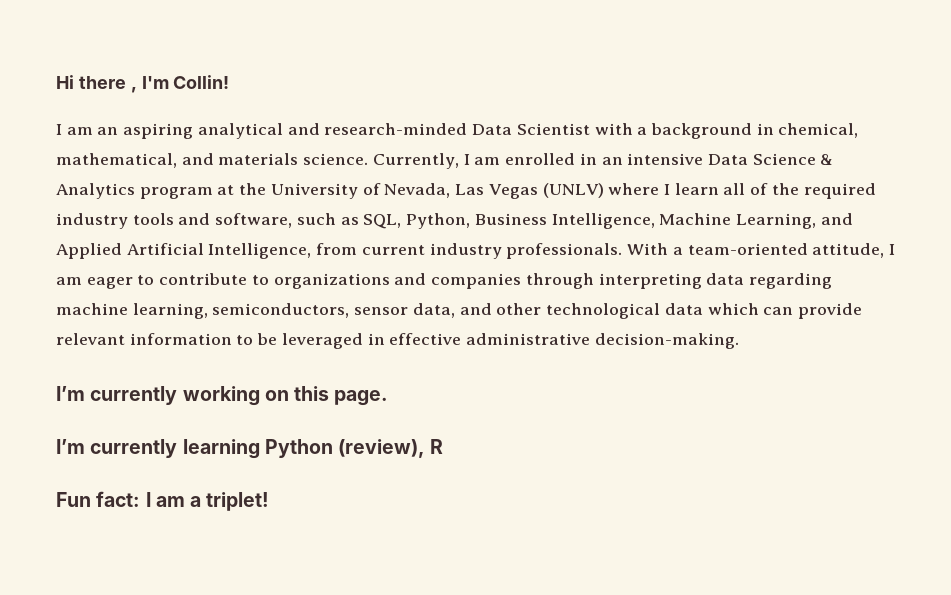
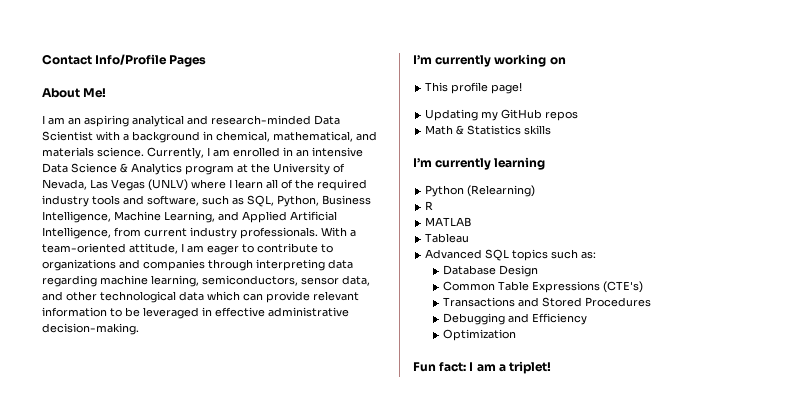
[56,75,230,93] Hi there , I'm Collin! -> [42,54,207,67] [42,88,107,98] Contact Info/Profile Pages // About Me!
[294,386,389,406] this page. -> [425,82,523,94] [425,109,579,121] [425,125,552,135] // This profile page! // Updating my GitHub repos // Math & Statistics skills
[264,439,426,458] Python (review), -> [425,185,536,197] // Python (Relearning) //
(444, 446) none -> [425,217,472,227] [425,233,470,243] [425,249,597,261] [442,265,538,277] [442,281,643,293] [442,297,651,307] [442,313,587,325] [442,329,516,341] // MATLAB // Tableau // Advanced SQL topics such as: // Database Design // Common Table Expressions (CTE's) // Transactions and Stored Procedures // Debugging and Efficiency // Optimization

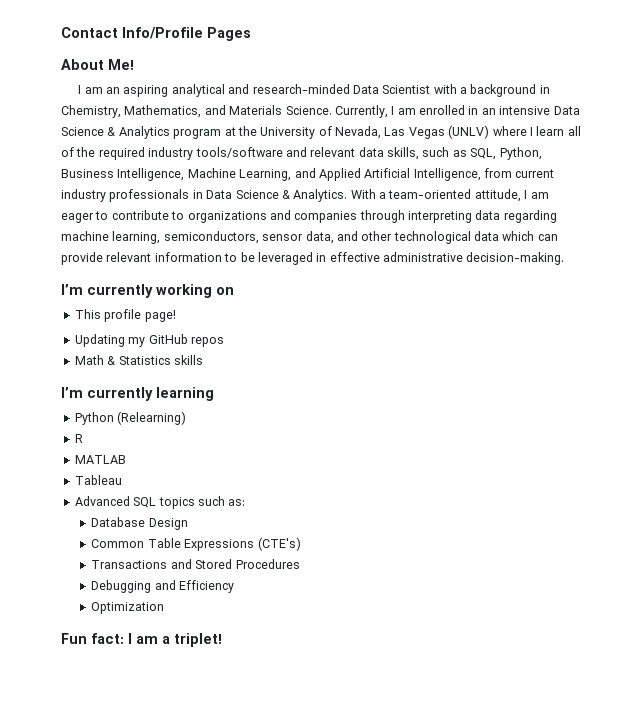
[216,131,377,142] [42,147,144,157] chemical, mathematical, and materials science. -> [61,105,332,118] Chemistry, Mathematics, and Materials Science.
[92,195,199,206] tools and software, -> [195,147,419,160] tools/software and relevant data skills,
[240,227,318,239] professionals. -> [109,189,348,202] professionals in Data Science & Analytics.

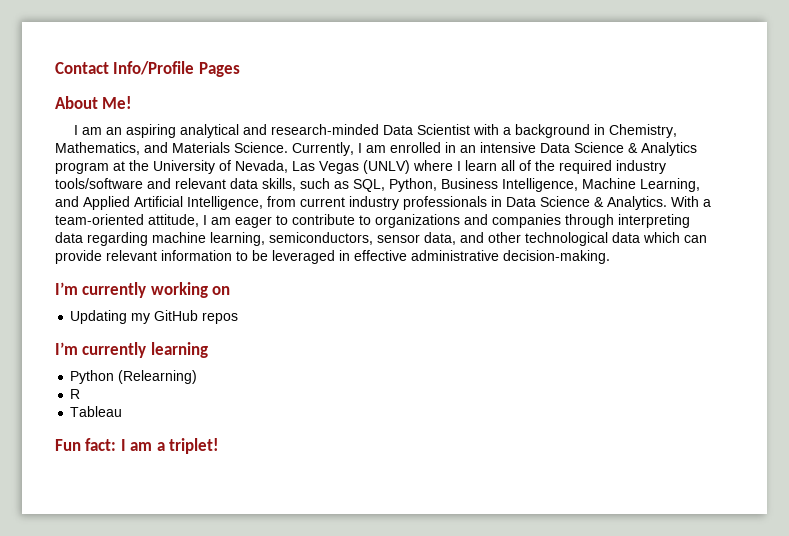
[74,309,176,322] // This profile page! -> (231, 290) none
[74,355,203,365] // Math & Statistics skills -> (239, 318) none
[74,455,126,464] // MATLAB -> (81, 394) none
[74,496,246,509] [91,517,188,530] [91,537,301,551] [91,559,300,569] [91,580,235,593] [91,602,165,614] // Advanced SQL topics such as: // Database Design // Common Table Expressions (CTE's) // Transactions and Stored Procedures // Debugging and Efficiency // Optimization -> (123, 411) none

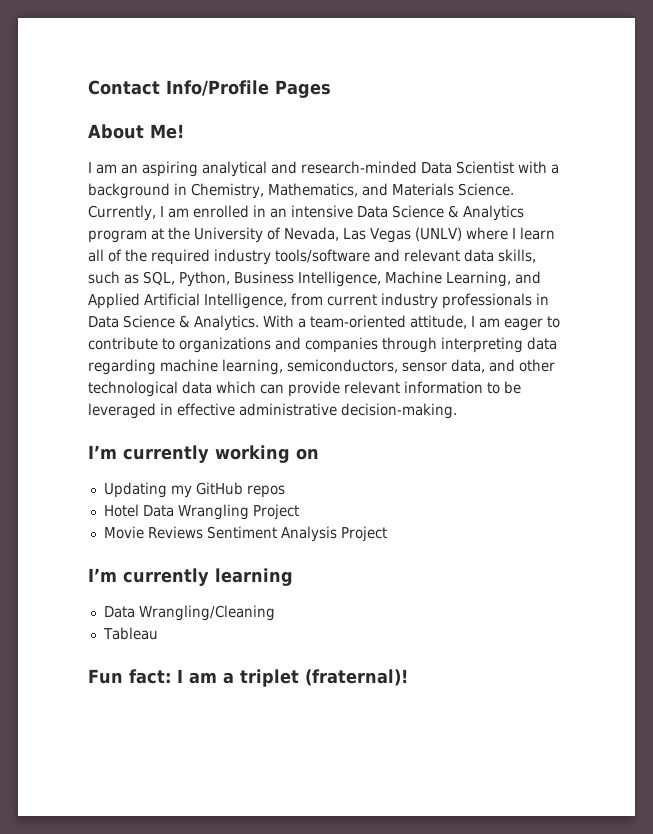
(239, 318) none -> [103,504,299,520] [103,526,387,542] // Hotel Data Wrangling Project // Movie Reviews Sentiment Analysis Project
[70,370,198,384] [70,389,81,399] Python (Relearning) // R -> [103,605,275,621] Data Wrangling/Cleaning
[169,438,220,454] triplet! -> [239,669,408,687] triplet (fraternal)!

